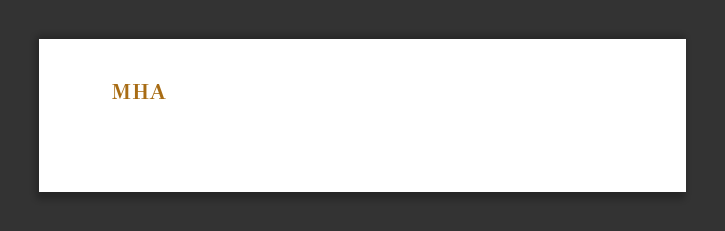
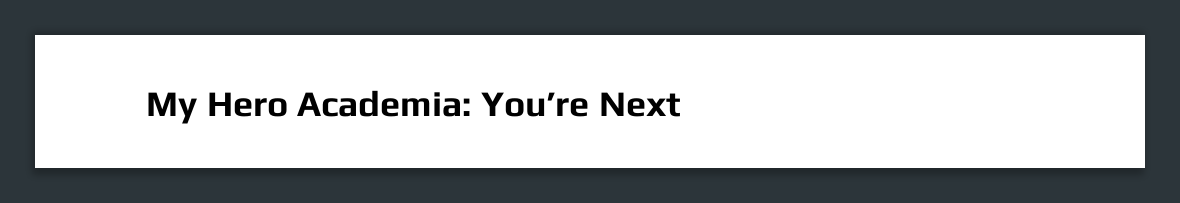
[111,84,166,99] MHA -> [146,90,681,124] My Hero Academia: You’re Next

